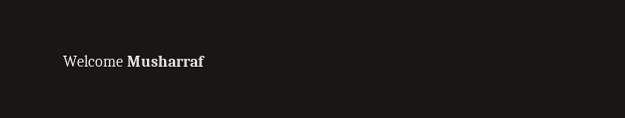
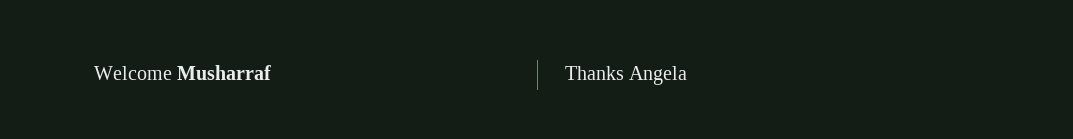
(207, 60) none -> [565,66,688,85] // Thanks Angela

